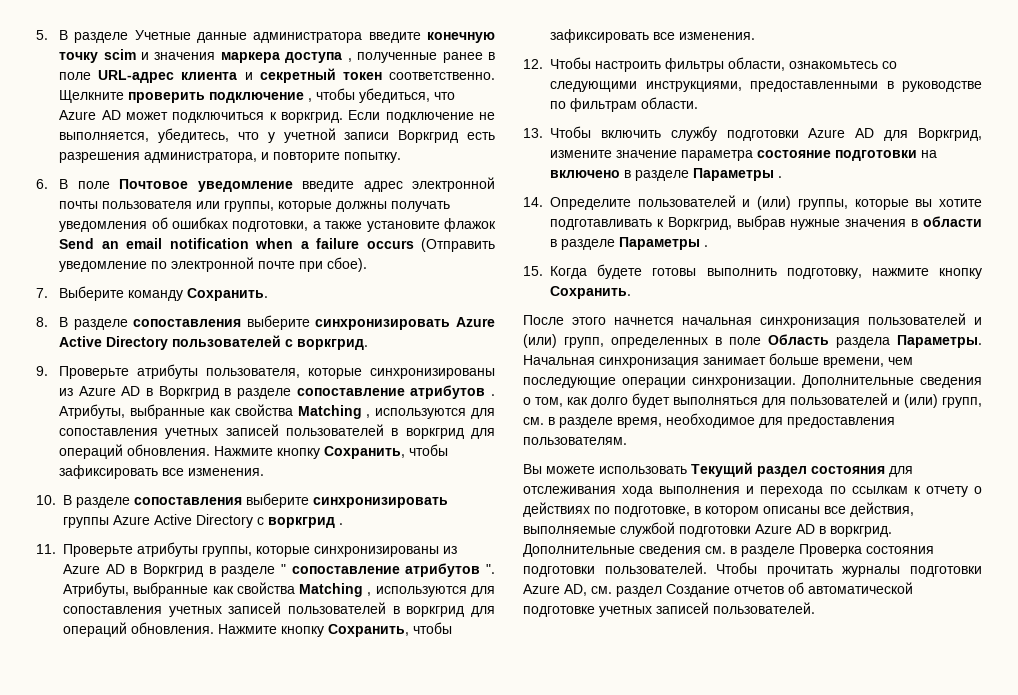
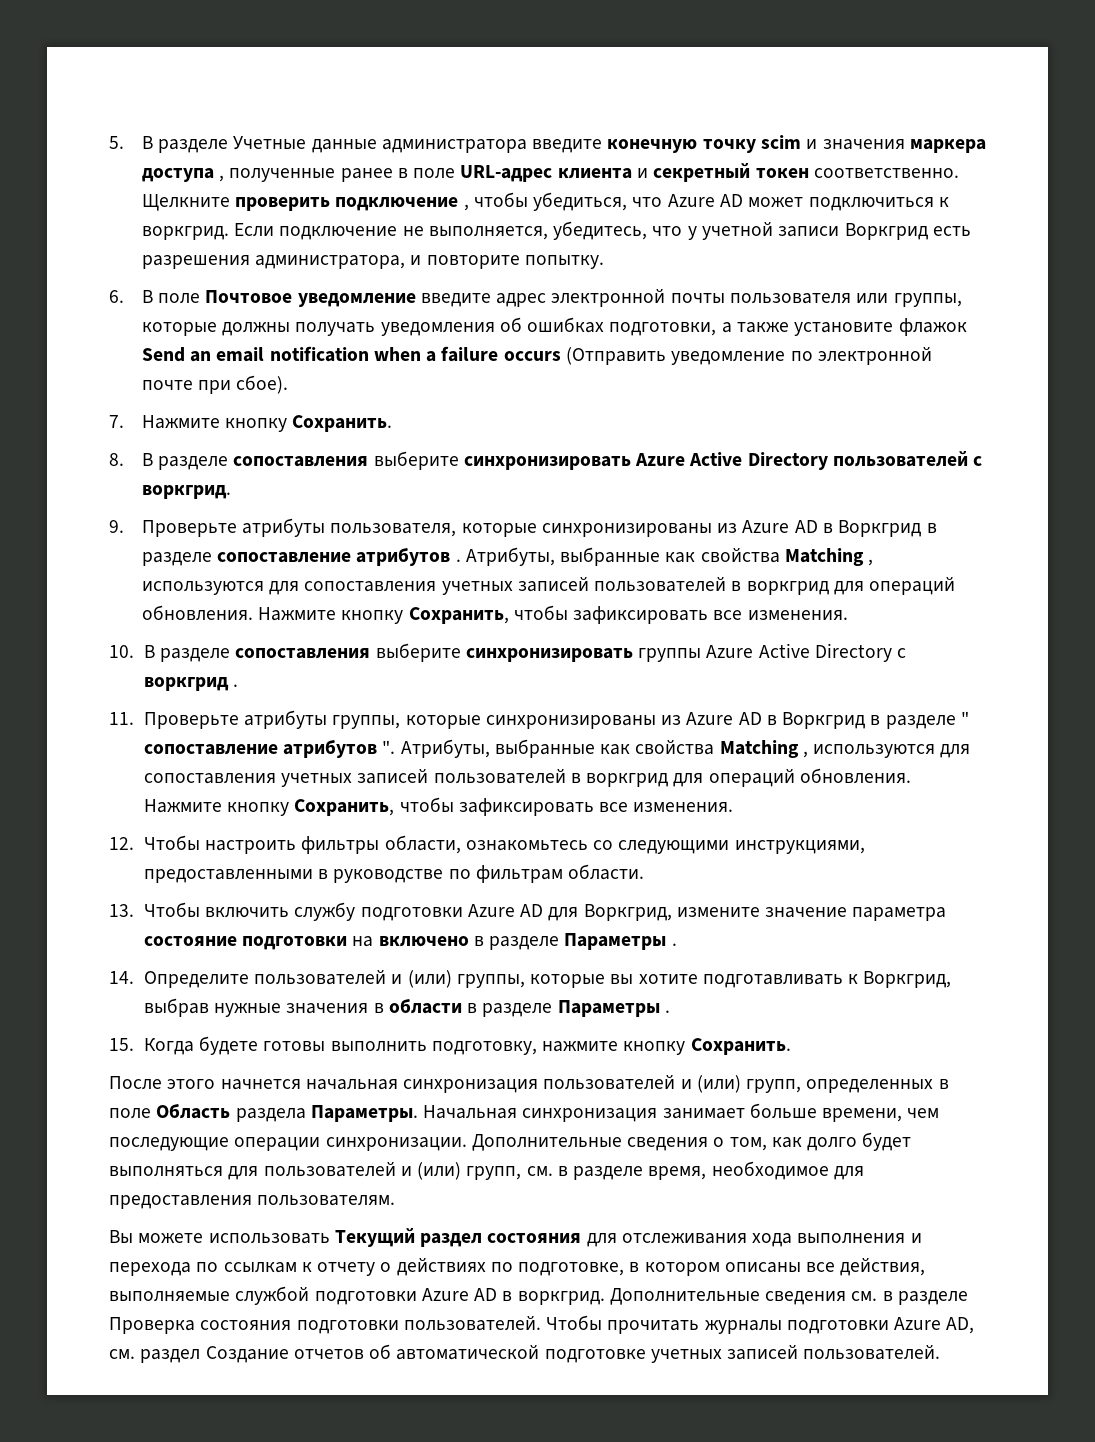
[59,286,184,301] Выберите команду -> [141,415,288,432] Нажмите кнопку

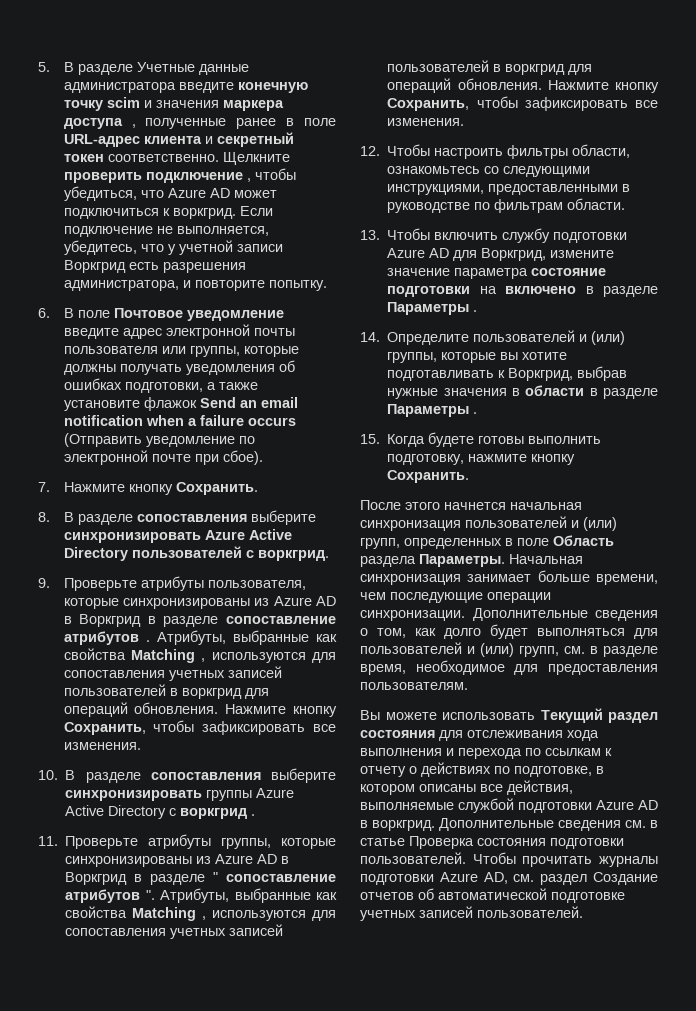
[897,1291,968,1305] разделе -> [360,838,405,846] статье

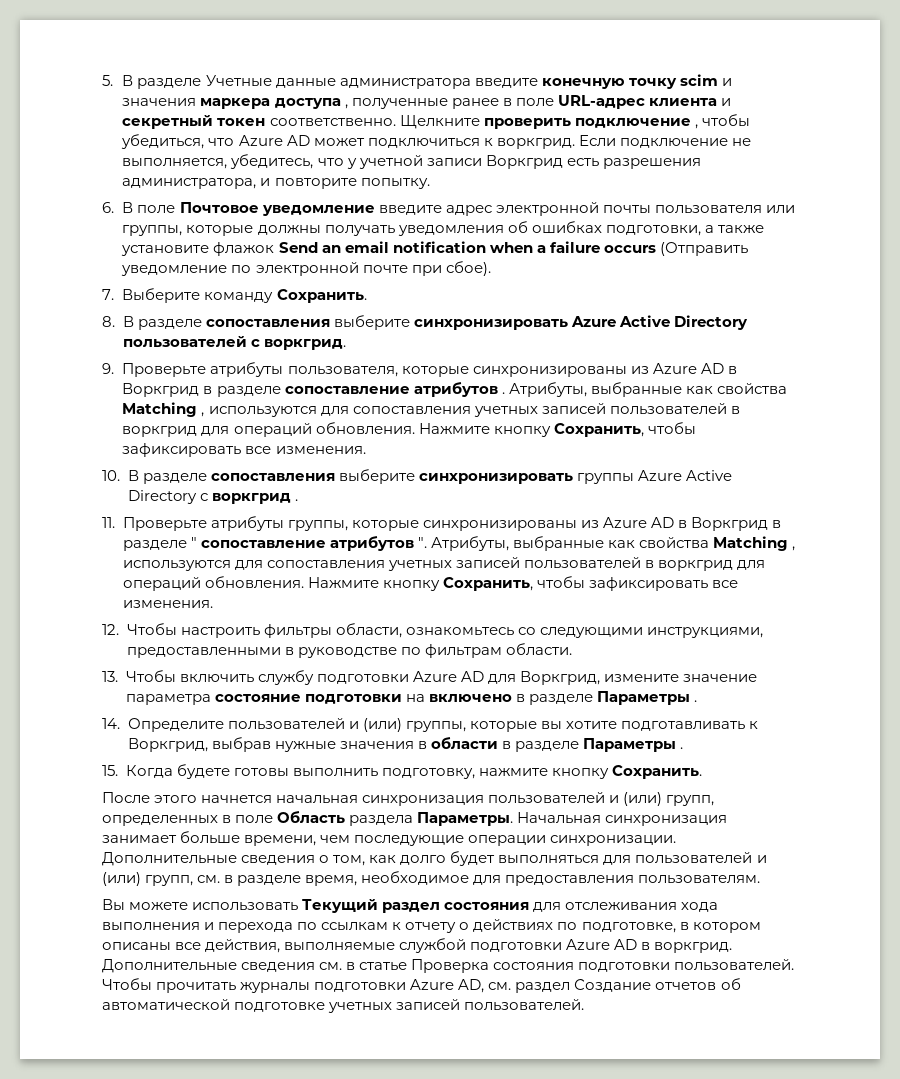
[63,482,173,495] Нажмите кнопку -> [122,288,274,303] Выберите команду

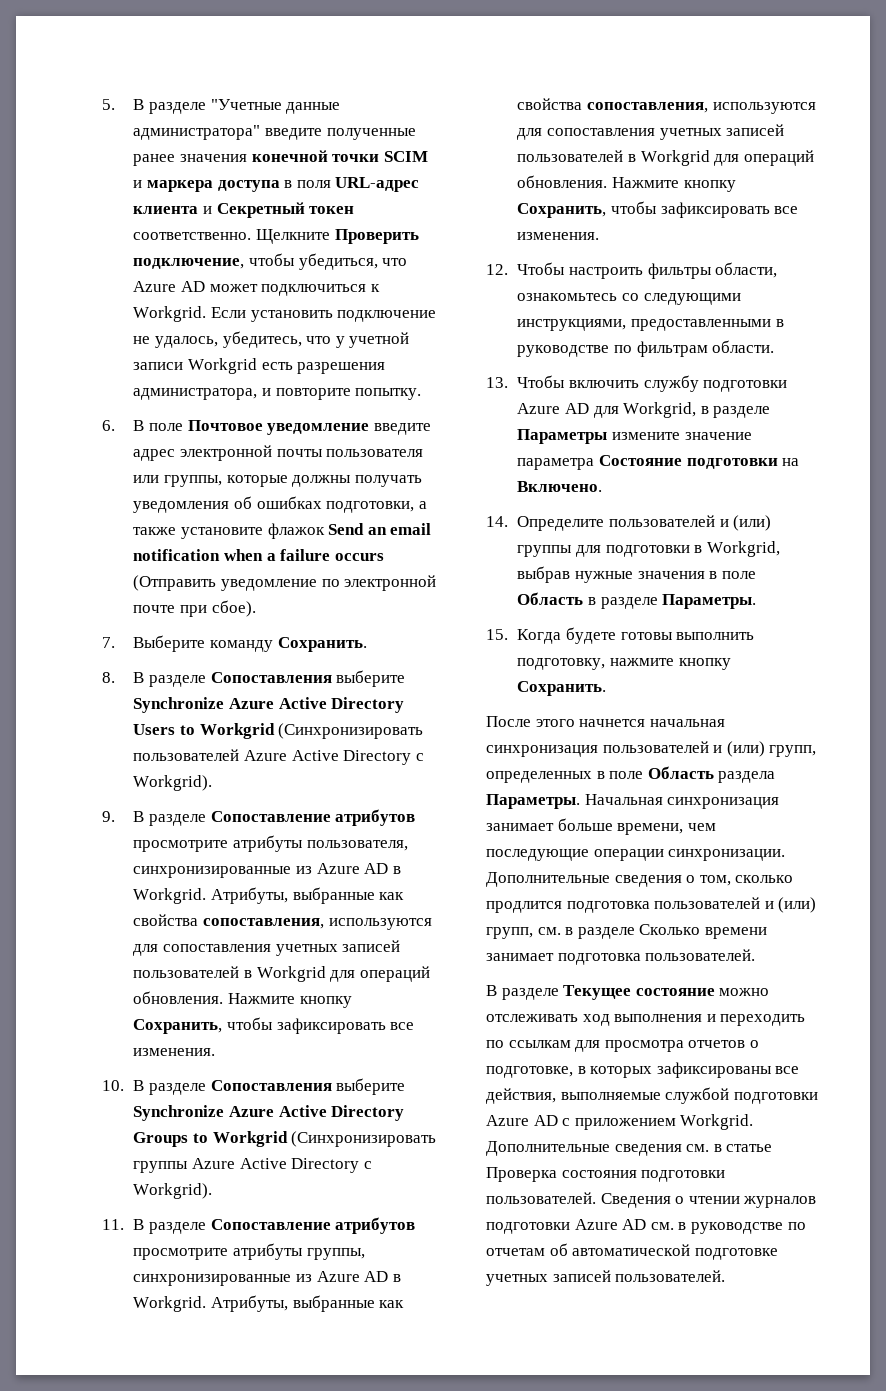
[205,74,732,89] [122,98,554,109] Учетные данные администратора введите конечную точку scim и значения маркера доступа , полученные ранее в поле -> [210,99,341,114] [133,125,416,140] [133,150,428,166] [133,180,331,192] "Учетные данные администратора" введите полученные ранее значения конечной точки SCIM и маркера доступа в поля
[122,115,214,129] секретный -> [216,202,305,218] Секретный
[483,118,698,129] проверить подключение , -> [334,229,419,244] [133,258,245,269] Проверить подключение,
[496,135,616,149] воркгрид. Если -> [133,306,333,322] Workgrid. Если установить
[122,158,228,169] выполняется, -> [155,336,219,348] удалось,
[485,155,563,169] Воркгрид -> [188,358,258,374] Workgrid
[205,315,748,330] [122,336,346,350] [102,362,737,377] [122,382,787,397] [122,402,740,417] [122,426,198,437] сопоставления выберите синхронизировать Azure Active Directory пользователей с воркгрид. // 9. Проверьте атрибуты пользователя, которые синхронизированы из Azure AD в Воркгрид в разделе сопоставление атрибутов . Атрибуты, выбранные как свойства Matching , используются для сопоставления учетных записей пользователей в воркгрид -> [210,670,406,687] [133,697,405,713] [133,723,424,739] [133,749,424,765] [133,775,213,791] [102,809,416,826] [133,835,408,852] [133,863,401,878] [133,887,405,904] [133,914,432,930] [133,940,401,956] [133,966,326,982] Сопоставления выберите Synchronize Azure Active Directory Users to Workgrid (Синхронизировать пользователей Azure Active Directory с Workgrid). // 9. В разделе Сопоставление атрибутов просмотрите атрибуты пользователя, синхронизированные из Azure AD в Workgrid. Атрибуты, выбранные как свойства сопоставления, используются для сопоставления учетных записей пользователей в Workgrid
[210,469,573,484] сопоставления выберите синхронизировать -> [210,1078,406,1095] [133,1105,405,1121] [133,1131,437,1147] Сопоставления выберите Synchronize Azure Active Directory Groups to Workgrid (Синхронизировать
[211,493,298,504] воркгрид . -> [133,1183,213,1199] Workgrid).
[122,516,781,531] [122,536,795,551] [122,557,733,571] Проверьте атрибуты группы, которые синхронизированы из Azure AD в Воркгрид в разделе " сопоставление атрибутов ". Атрибуты, выбранные как свойства Matching , используются для сопоставления учетных записей пользователей в воркгрид -> [133,1217,416,1234] [133,1243,365,1260] [133,1271,401,1286] [133,1295,405,1312] [517,98,816,114] [517,124,785,140] [517,150,710,166] В разделе Сопоставление атрибутов просмотрите атрибуты группы, синхронизированные из Azure AD в Workgrid. Атрибуты, выбранные как свойства сопоставления, используются для сопоставления учетных записей пользователей в Workgrid
[519,671,600,685] Воркгрид, -> [623,402,771,418] [517,429,608,444] Workgrid, в разделе Параметры
[214,694,301,702] состояние -> [599,455,683,466] Состояние
[428,691,697,705] включено в разделе Параметры . -> [517,481,603,492] Включено.
[405,721,758,732] [127,737,683,752] группы, которые вы хотите подготавливать к Воркгрид, выбрав нужные значения в области в разделе Параметры . -> [517,541,780,557] [517,566,756,583] [517,592,757,609] группы для подготовки в Workgrid, выбрав нужные значения в поле Область в разделе Параметры.
[369,851,632,866] как долго будет выполняться для -> [735,875,794,883] [486,901,650,913] сколько продлится подготовка
[305,871,761,886] [102,899,719,913] время, необходимое для предоставления пользователям. // Вы можете использовать Текущий раздел состояния для отслеживания хода -> [639,924,767,939] [486,949,756,965] [486,985,770,1000] [486,1014,610,1026] Сколько времени занимает подготовка пользователей. // В разделе Текущее состояние можно отслеживать ход
[218,922,294,933] перехода -> [720,1014,806,1026] переходить
[392,919,761,933] [102,942,171,951] к отчету о действиях по подготовке, в котором описаны -> [575,1040,759,1052] [486,1062,772,1078] для просмотра отчетов о подготовке, в которых зафиксированы
[641,942,733,953] в воркгрид. -> [562,1114,754,1130] с приложением Workgrid.
[102,978,717,993] Чтобы прочитать журналы подготовки Azure AD, см. раздел Создание отчетов -> [600,1193,817,1208] [486,1219,806,1234] [486,1248,545,1256] Сведения о чтении журналов подготовки Azure AD см. в руководстве по отчетам

